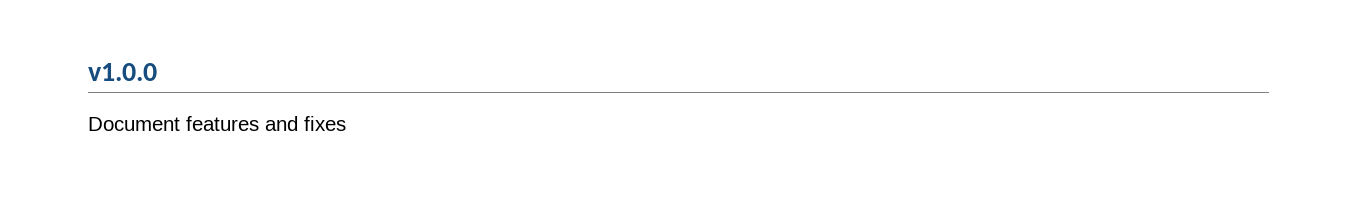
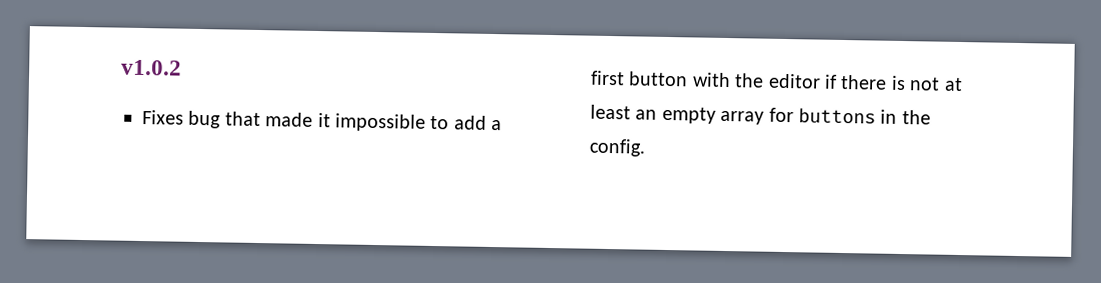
[88,63,157,81] [88,116,346,131] v1.0.0 // Document features and fixes -> [121,59,182,76] [142,110,503,132] [590,70,963,92] [590,104,931,125] [589,138,646,157] v1.0.2 // Fixes bug that made it impossible to add a first button with the editor if there is not at least an empty array for buttons in the config.

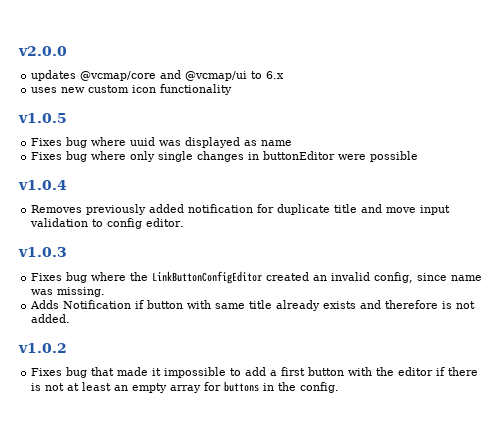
(121, 67) none -> [18,46,67,56] [31,70,285,81] [31,84,233,95] [18,113,67,123] [31,137,293,148] [31,151,419,162] [18,180,67,190] [31,204,451,215] [30,218,185,229] [18,247,67,257] [31,271,483,284] [31,287,106,297] [30,300,476,311] [31,314,71,323] v2.0.0 // updates @vcmap/core and @vcmap/ui to 6.x // uses new custom icon functionality // v1.0.5 // Fixes bug where uuid was displayed as name // Fixes bug where only single changes in buttonEditor were possible // v1.0.4 // Removes previously added notification for duplicate title and move input validation to config editor. // v1.0.3 // Fixes bug where the LinkButtonConfigEditor created an invalid config, since name was missing. // Adds Notification if button with same title already exists and therefore is not added. //

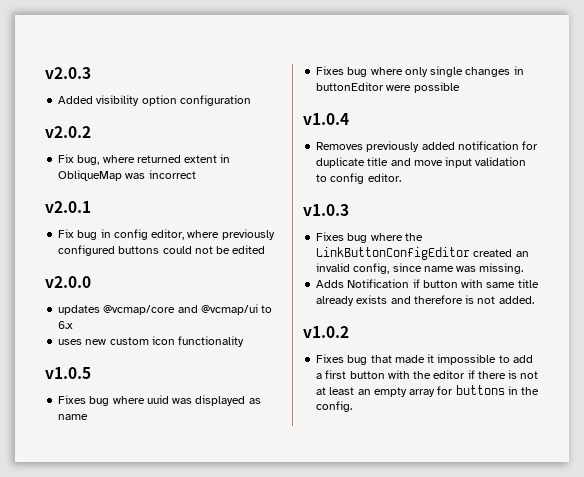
(18, 51) none -> [45,67,91,79] [58,95,251,106] [45,126,91,138] [58,154,231,165] [58,170,196,181] [45,201,91,213] [58,229,275,240] [58,245,266,256] v2.0.3 // Added visibility option configuration // v2.0.2 // Fix bug, where returned extent in ObliqueMap was incorrect // v2.0.1 // Fix bug in config editor, where previously configured buttons could not be edited //

